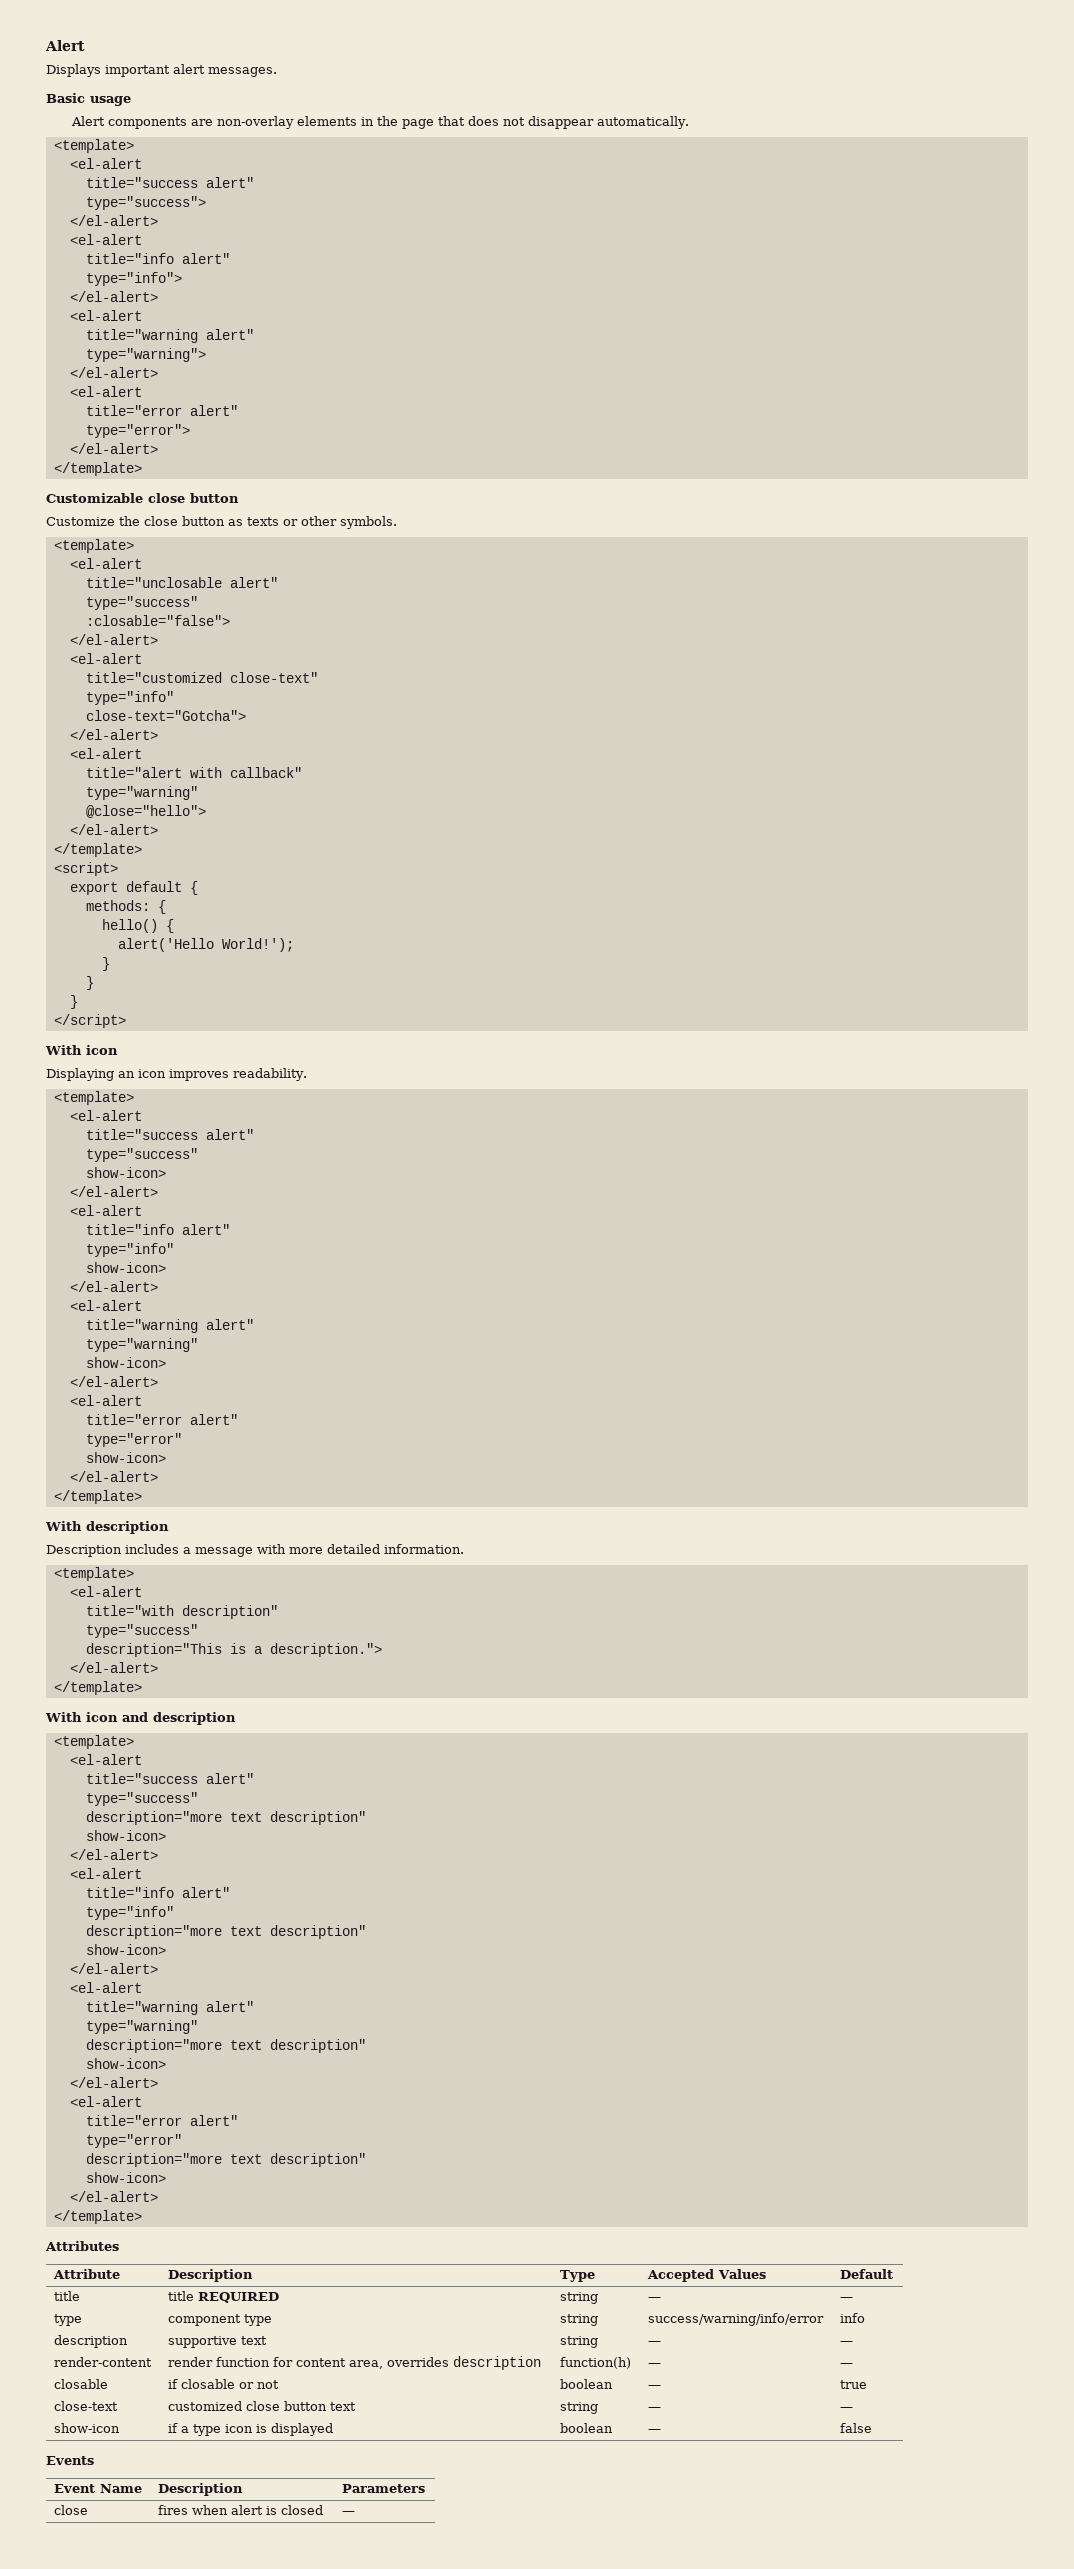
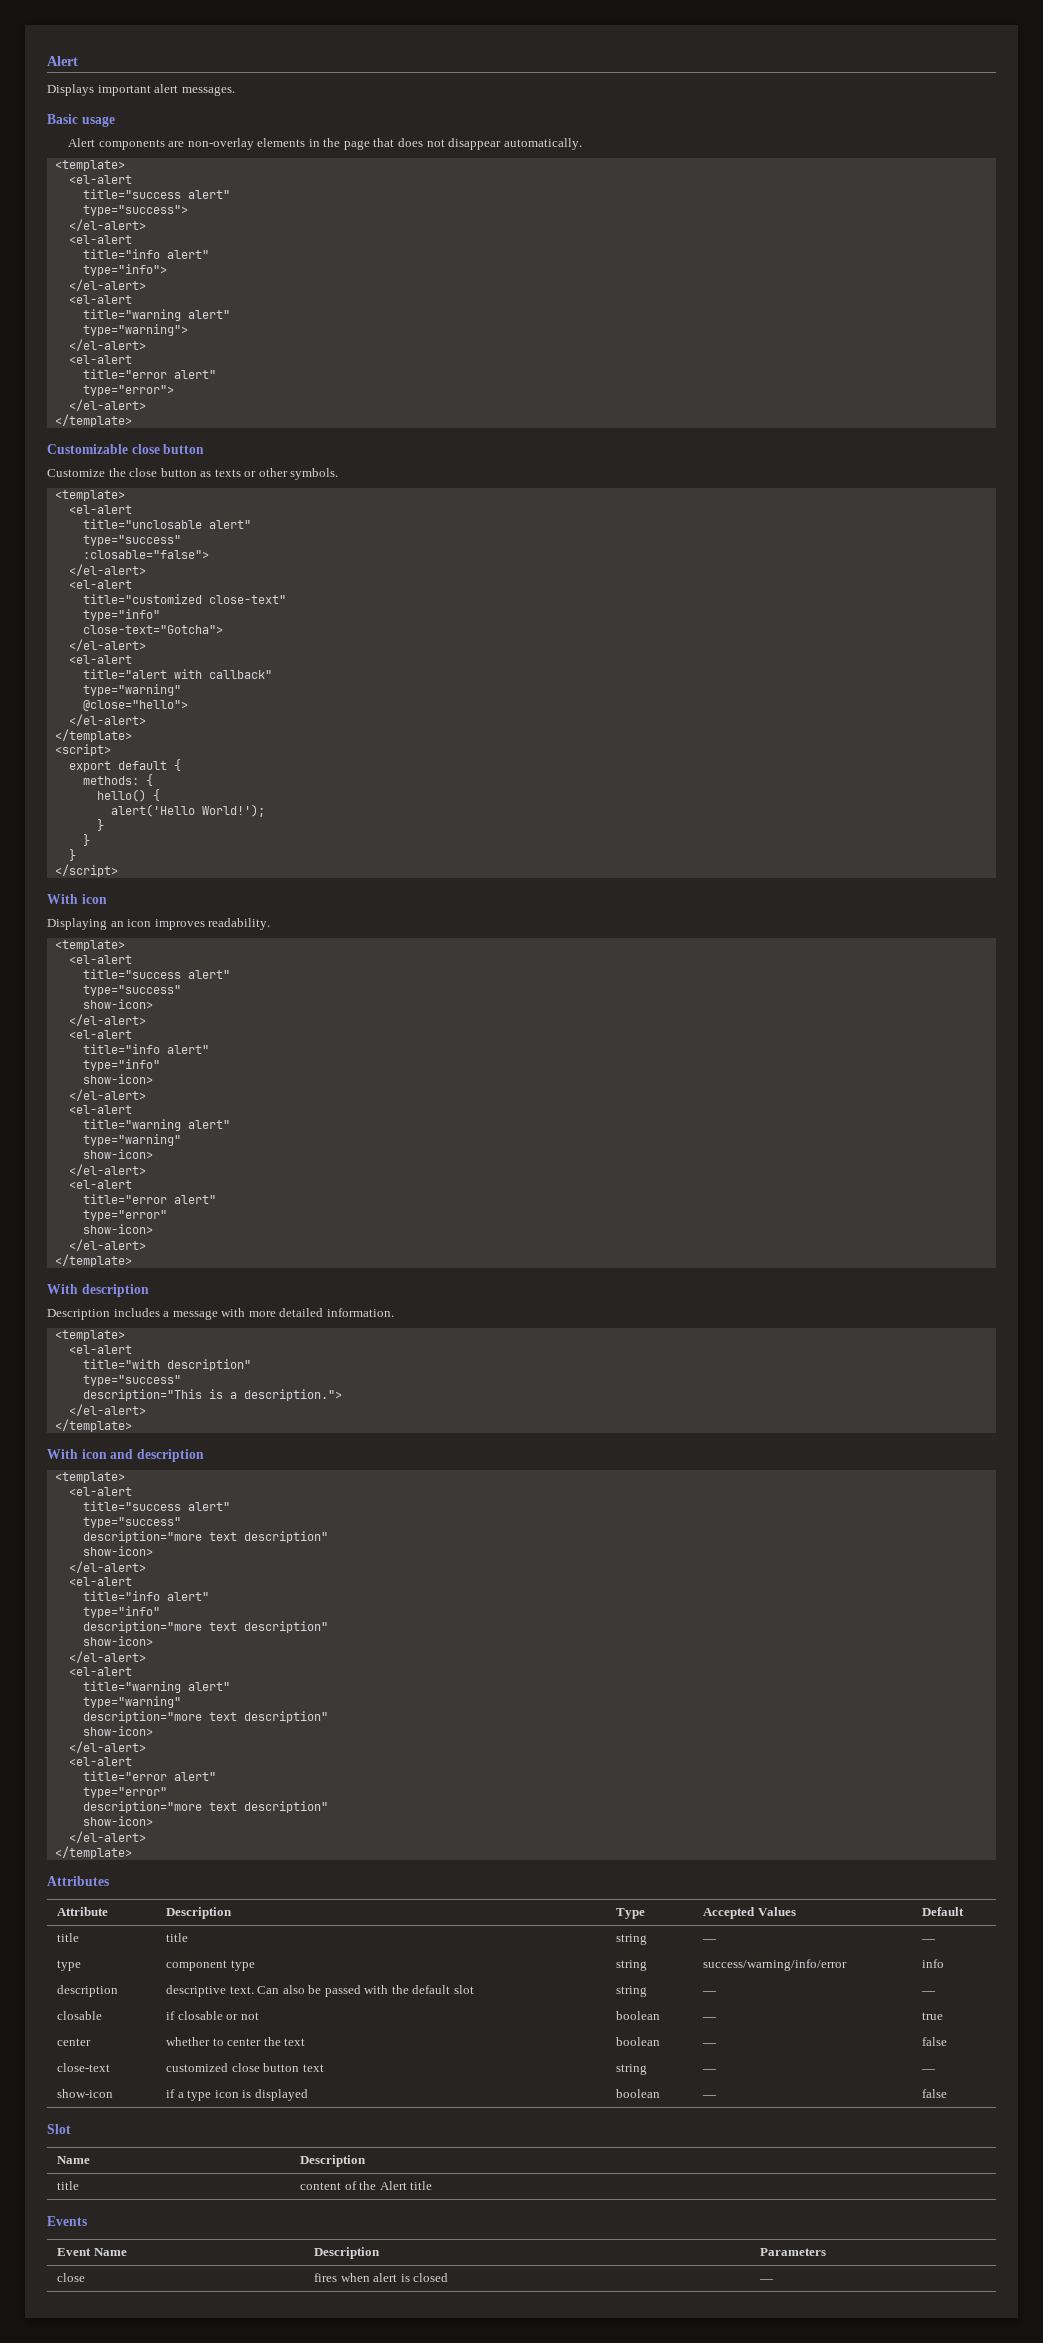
[198,2292,280,2303] REQUIRED -> (189, 1937) none
[168,2336,268,2348] [560,2336,599,2348] [648,2341,662,2345] [840,2341,854,2345] [54,2357,153,2367] [168,2356,542,2370] [560,2357,632,2369] supportive text | string | — | — // render-content | render function for content area, overrides description | function(h) -> [166,1985,474,1997] [616,1986,648,1997] descriptive text. Can also be passed with the default slot | string
(868, 2384) none -> [57,2038,92,2046] [166,2037,306,2046] [616,2037,661,2046] [702,2043,718,2046] [922,2037,948,2046] // center | whether to center the text | boolean | — | false
(873, 2428) none -> [47,2124,71,2134] [57,2156,91,2164] [300,2155,367,2167] [57,2181,80,2190] [300,2181,433,2190] // Slot // Name | Description // title | content of the Alert title

